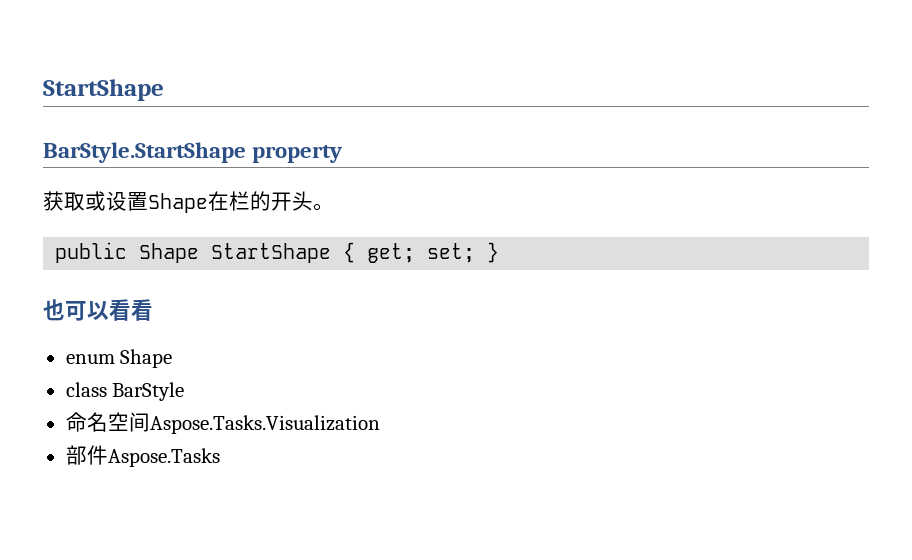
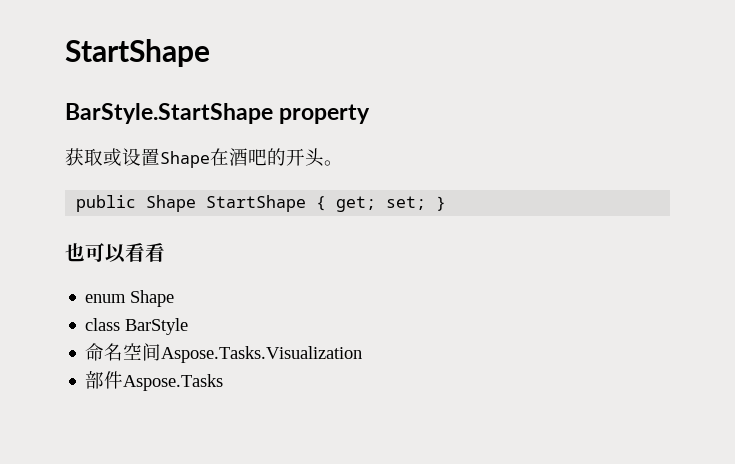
[229,191,250,211] 栏 -> [229,148,267,166] 酒吧

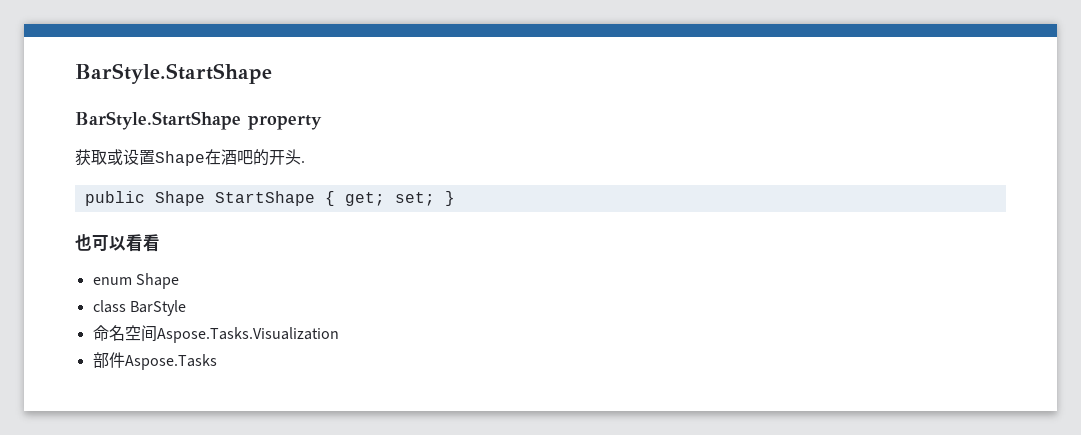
[65,39,210,67] StartShape -> [75,63,272,84] BarStyle.StartShape
[324,160,343,166] 。 -> [301,160,305,163] .

